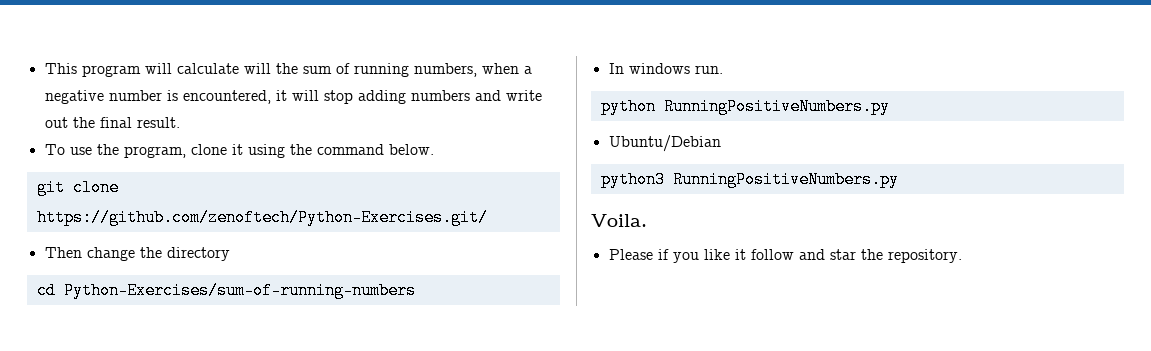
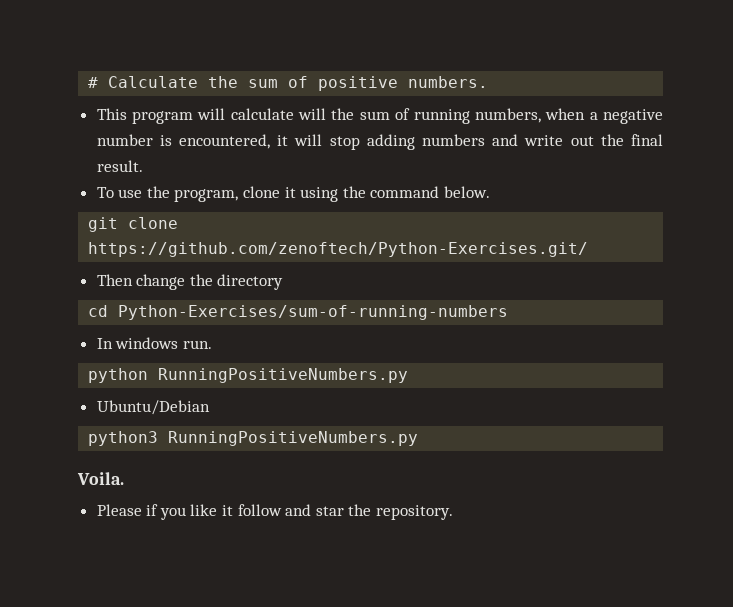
(44, 68) none -> [88,76,489,91] # Calculate the sum of positive numbers. //

